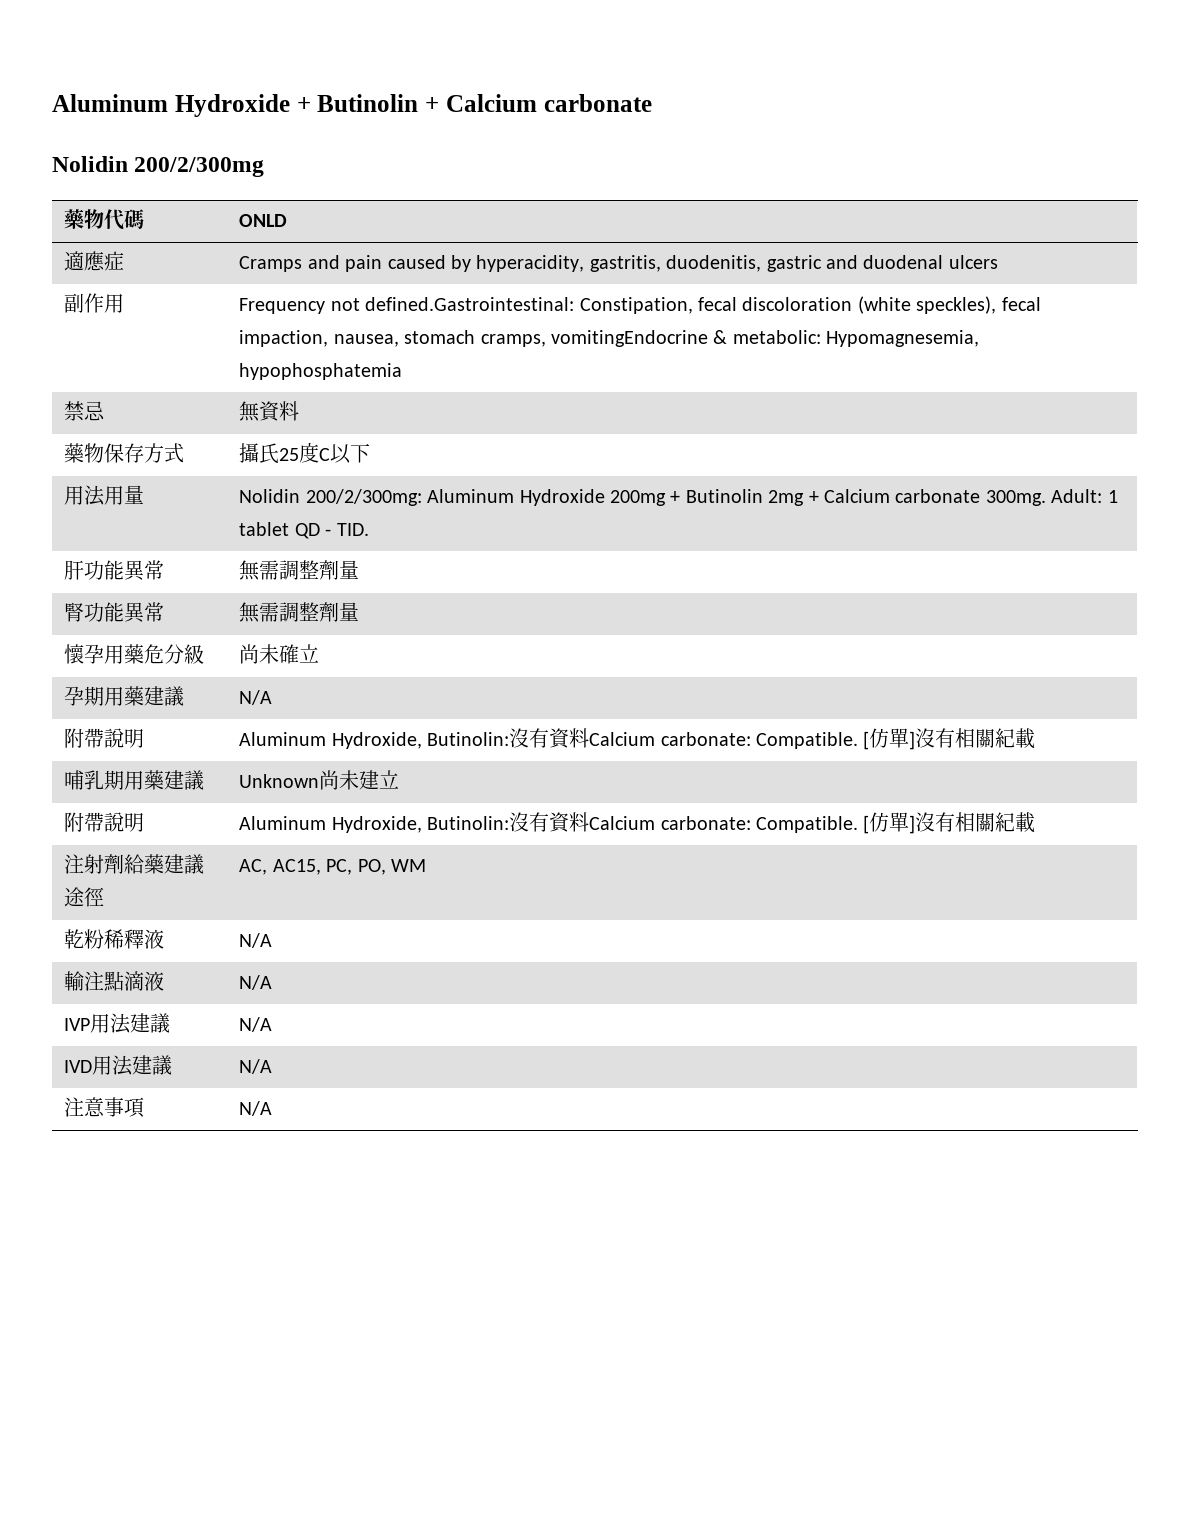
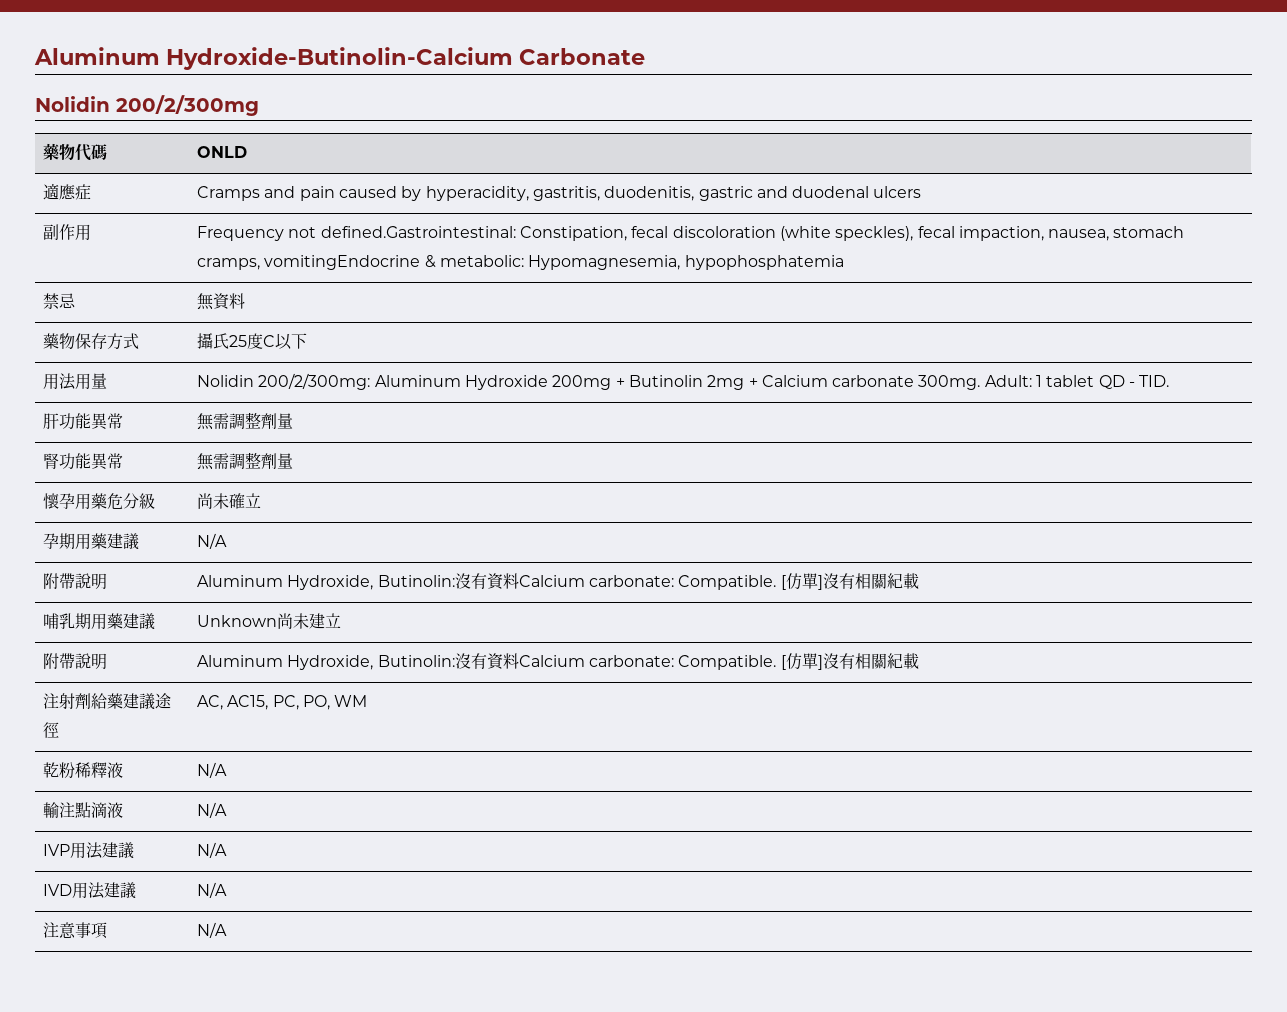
[52,94,652,117] Aluminum Hydroxide + Butinolin + Calcium carbonate -> [34,47,646,70] Aluminum Hydroxide-Butinolin-Calcium Carbonate

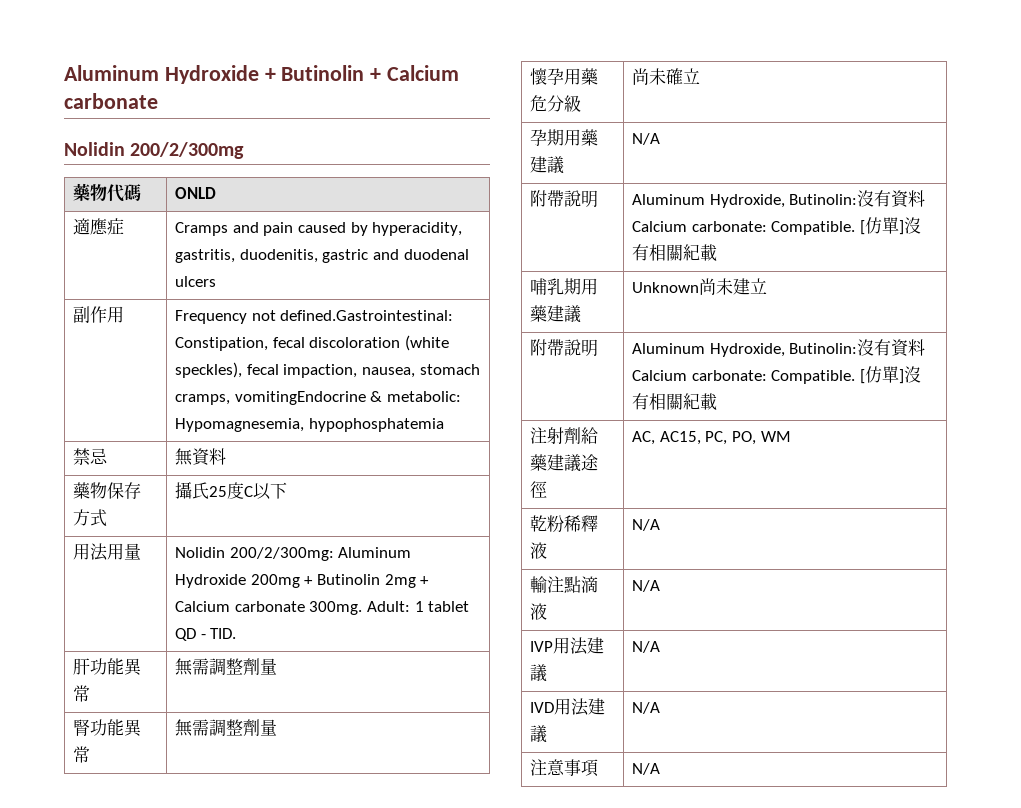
[34,47,646,70] Aluminum Hydroxide-Butinolin-Calcium Carbonate -> [64,65,460,84] [64,93,158,109] Aluminum Hydroxide + Butinolin + Calcium carbonate

